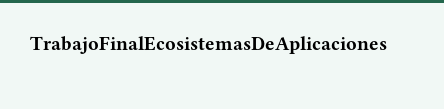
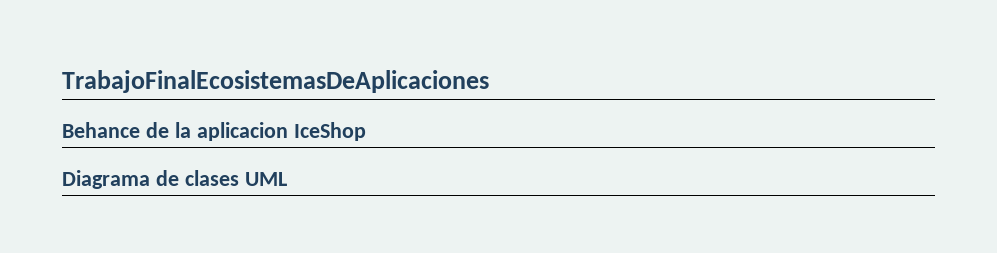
(387, 45) none -> [62,122,366,141] [62,170,287,189] // Behance de la aplicacion IceShop // Diagrama de clases UML

